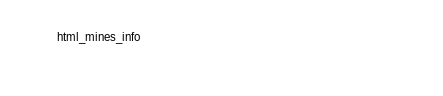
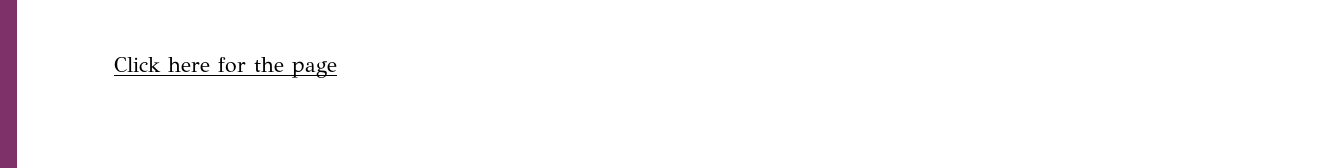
[57,32,140,44] html_mines_info -> [114,57,337,78] Click here for the page

